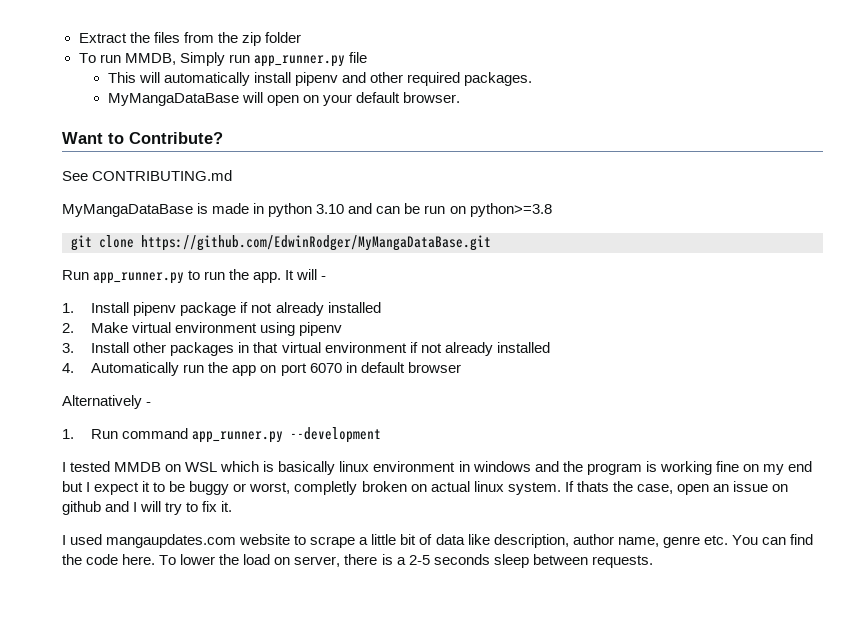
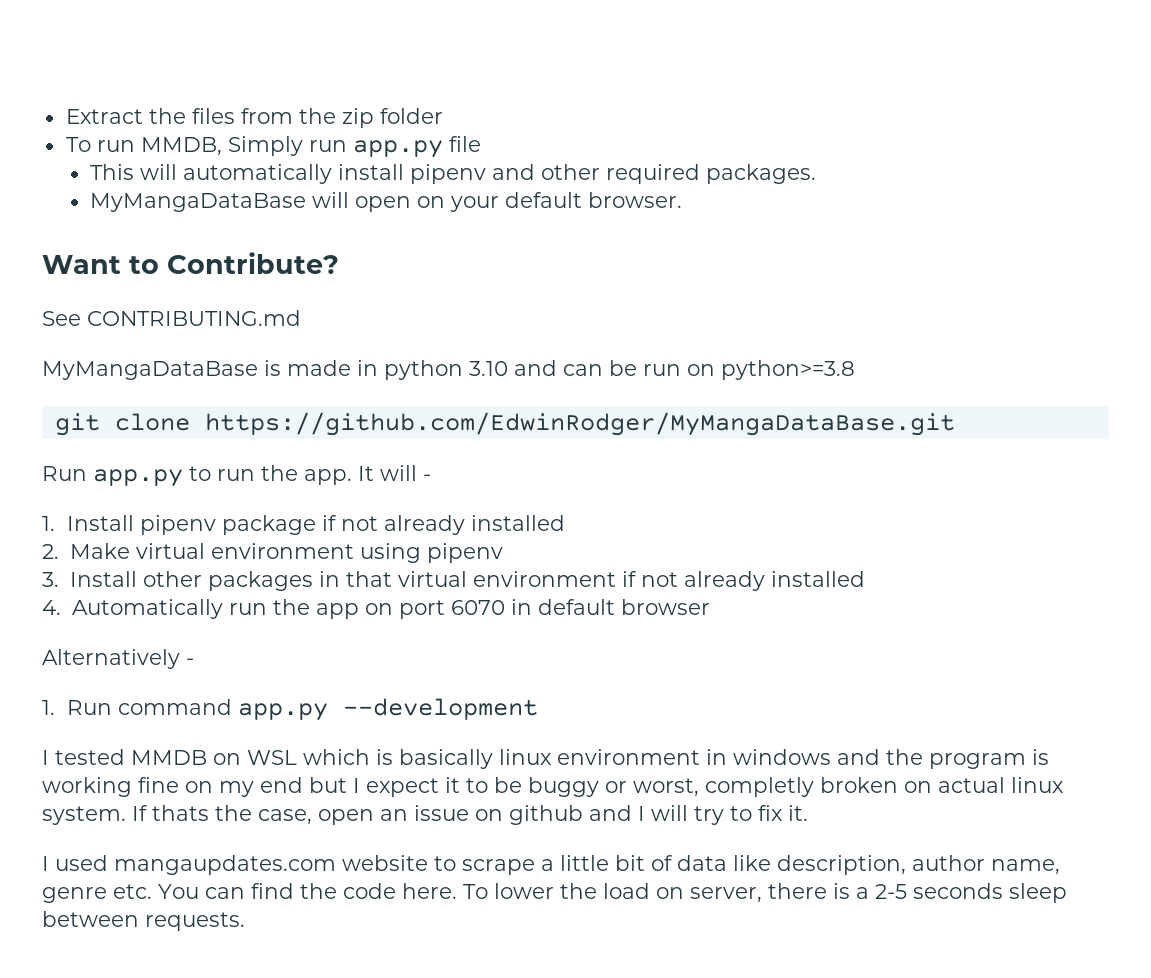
[253,55,345,67] app_runner.py -> [352,140,443,158] app.py
[93,272,185,284] app_runner.py -> [93,469,183,487] app.py
[192,431,284,443] app_runner.py -> [237,703,328,721] app.py

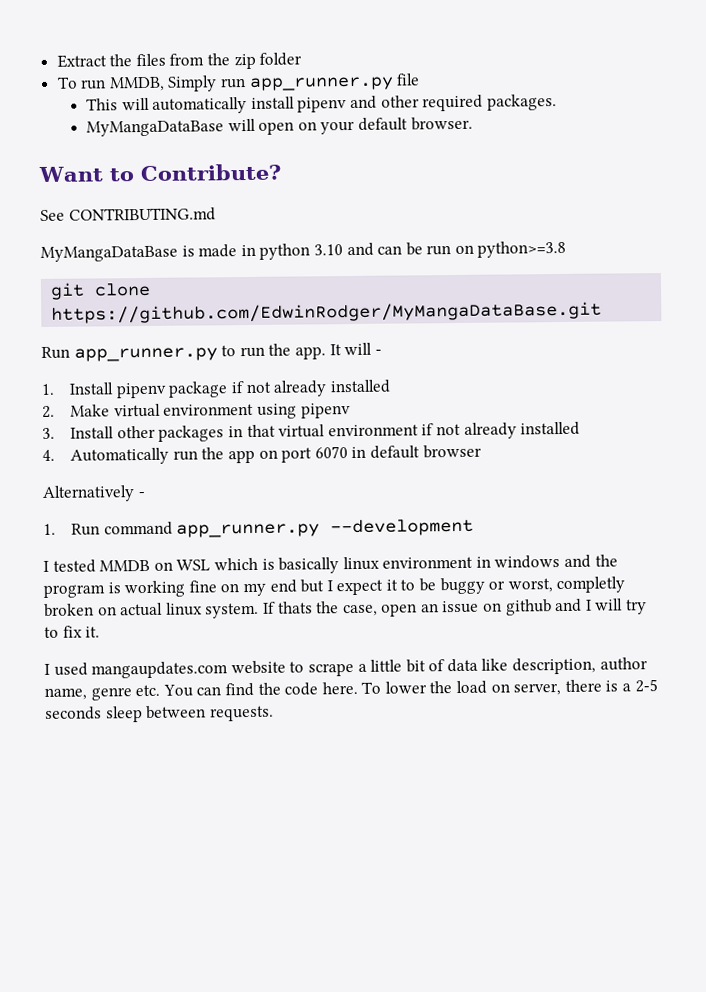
[352,140,443,158] app.py -> [248,76,394,91] app_runner.py
[93,469,183,487] app.py -> [73,347,218,362] app_runner.py
[237,703,328,721] app.py -> [176,523,321,538] app_runner.py

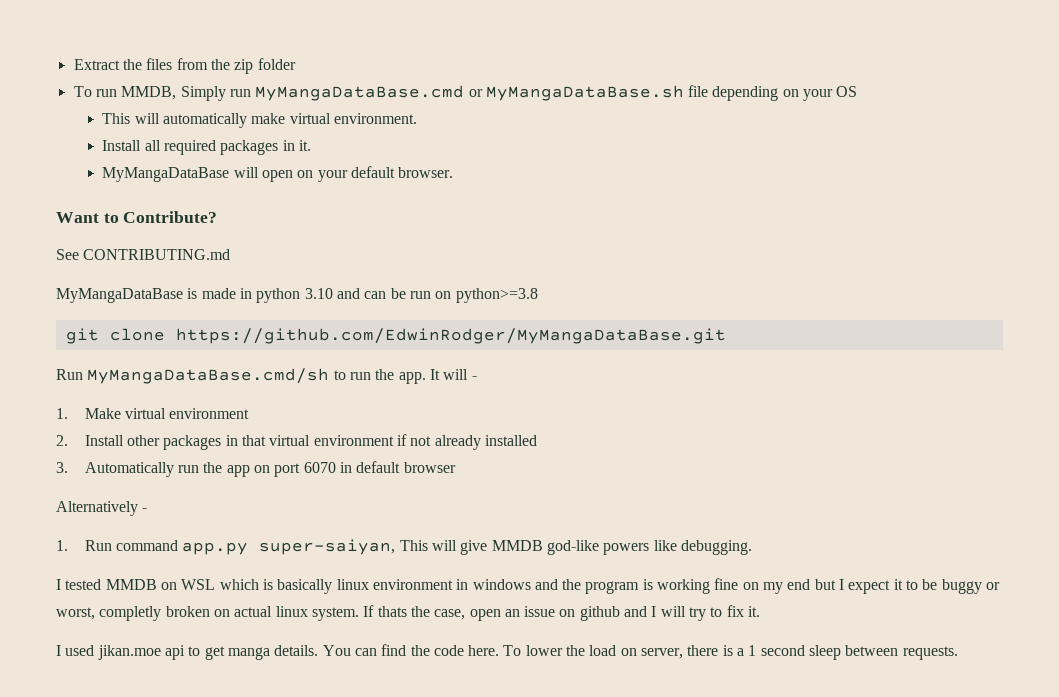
[248,73,421,91] [85,94,557,114] app_runner.py file // This will automatically install pipenv and other required packages. -> [255,85,858,101] [102,113,417,128] [102,140,311,155] MyMangaDataBase.cmd or MyMangaDataBase.sh file depending on your OS // This will automatically make virtual environment. // Install all required packages in it.
[73,347,218,362] app_runner.py -> [87,368,330,384] MyMangaDataBase.cmd/sh
[69,379,391,399] [42,405,55,418] Install pipenv package if not already installed // 2. -> (68, 413) none
[257,403,351,419] [42,427,55,439] using pipenv // 3. -> [56,435,68,446] // 2.
[42,449,55,461] 4. -> [56,462,68,473] 3.
[176,518,475,538] app_runner.py --development -> [182,539,752,555] app.py super-saiyan, This will give MMDB god-like powers like debugging.
[91,657,648,679] [44,684,161,701] mangaupdates.com website to scrape a little bit of data like description, author name, genre etc. -> [97,645,319,660] jikan.moe api to get manga details.
[634,679,658,693] [45,706,102,720] 2-5 seconds -> [748,645,805,656] 1 second

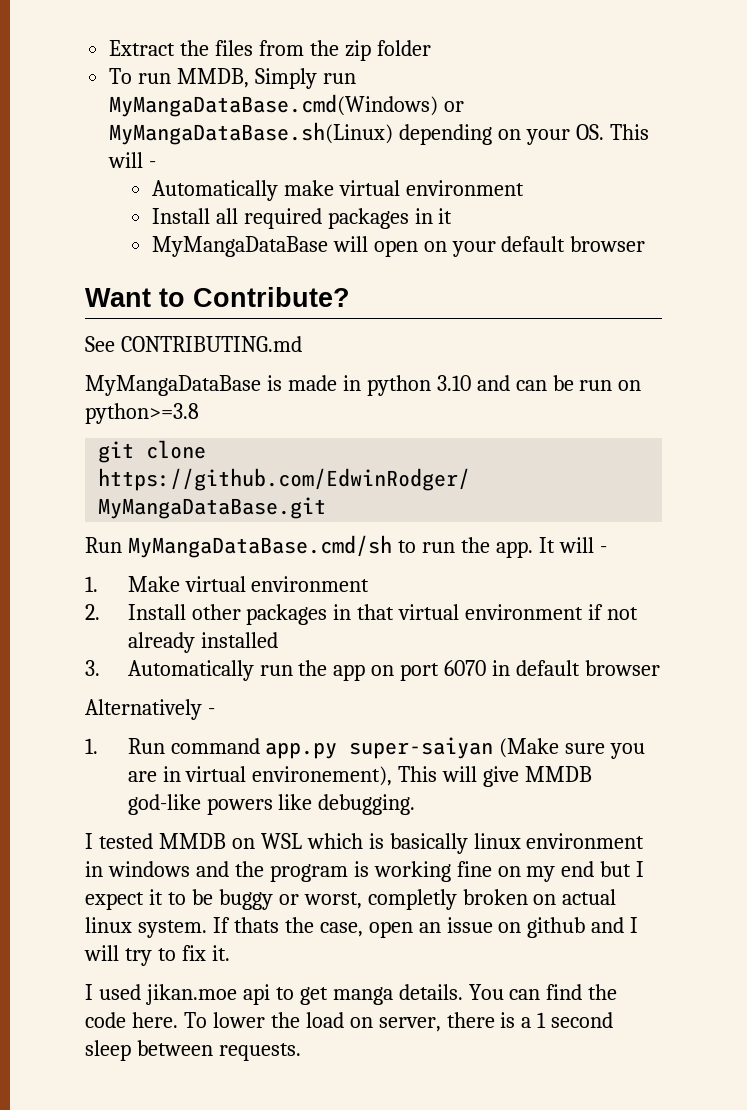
[255,85,709,101] MyMangaDataBase.cmd or MyMangaDataBase.sh file -> [109,94,465,117] [109,122,394,145] MyMangaDataBase.cmd(Windows) or MyMangaDataBase.sh(Linux)
[836,86,858,97] [102,113,247,128] OS // This will automatically -> [575,124,649,140] [108,152,157,168] [151,180,278,201] OS. This will - // Automatically
[333,113,417,124] environment. -> [405,180,524,196] environment
[298,140,311,151] it. -> [438,208,453,224] it
[398,167,454,178] browser. -> [570,236,646,252] browser
[259,539,396,555] super-saiyan, -> [349,737,646,759] [127,766,393,786] super-saiyan (Make sure you are in virtual environement),

